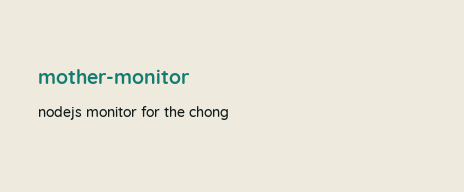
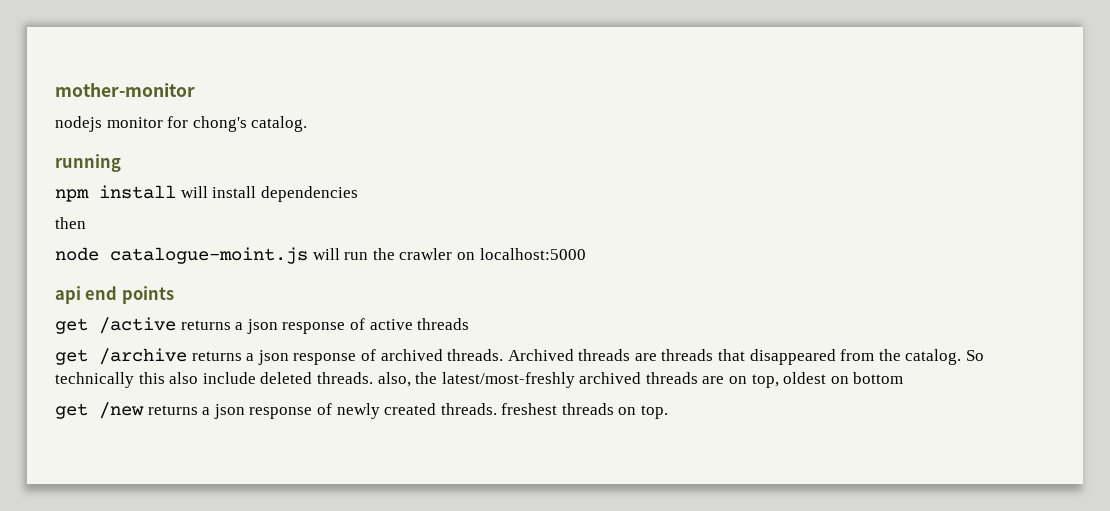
[164,106,229,120] the chong -> [192,116,308,132] [55,154,121,172] [55,185,358,202] [55,217,86,229] [55,247,586,264] [55,286,174,304] [55,317,470,334] [55,348,985,365] [55,372,904,388] [55,402,669,419] chong's catalog. // running // npm install will install dependencies // then // node catalogue-moint.js will run the crawler on localhost:5000 // api end points // get /active returns a json response of active threads // get /archive returns a json response of archived threads. Archived threads are threads that disappeared from the catalog. So technically this also include deleted threads. also, the latest/most-freshly archived threads are on top, oldest on bottom // get /new returns a json response of newly created threads. freshest threads on top.

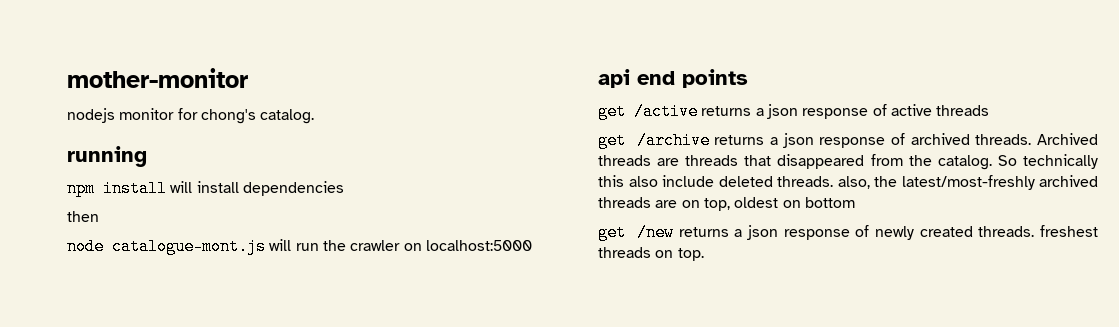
[110,247,308,264] catalogue-moint.js -> [112,238,266,255] catalogue-mont.js

